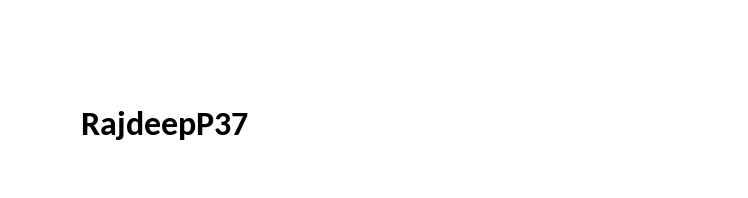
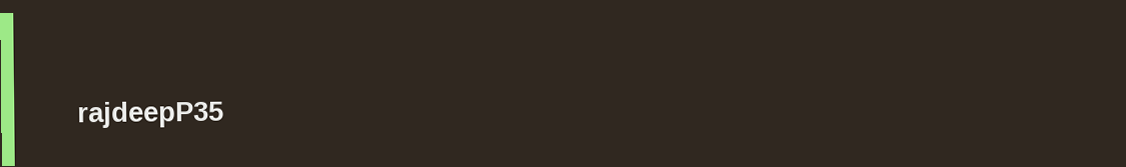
[81,111,248,140] RajdeepP37 -> [77,100,224,129] rajdeepP35

